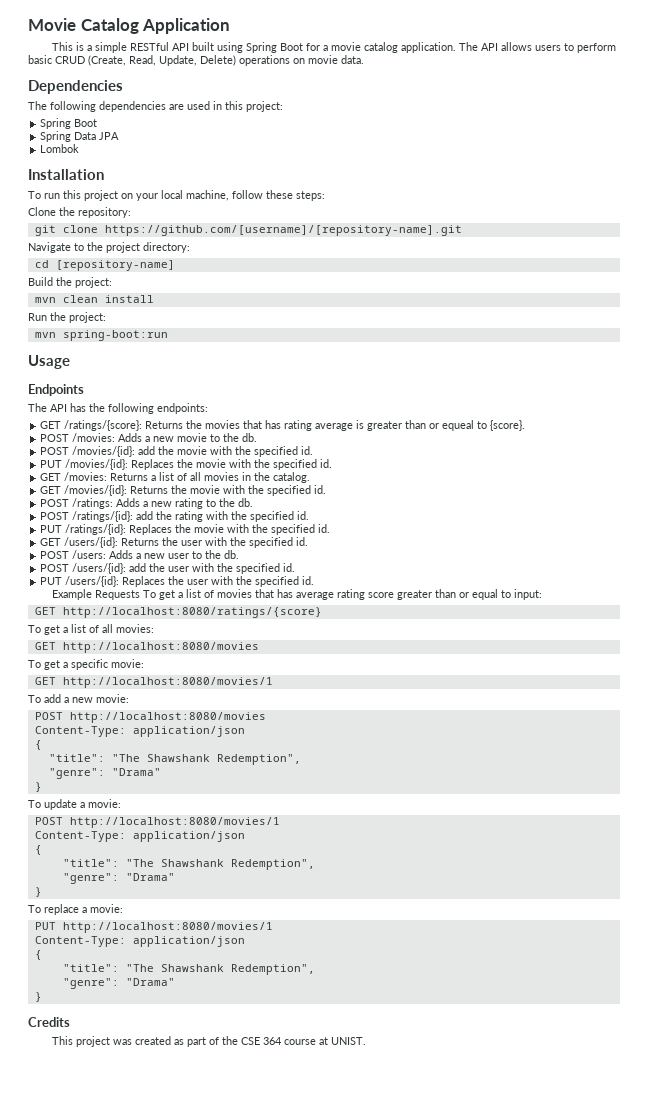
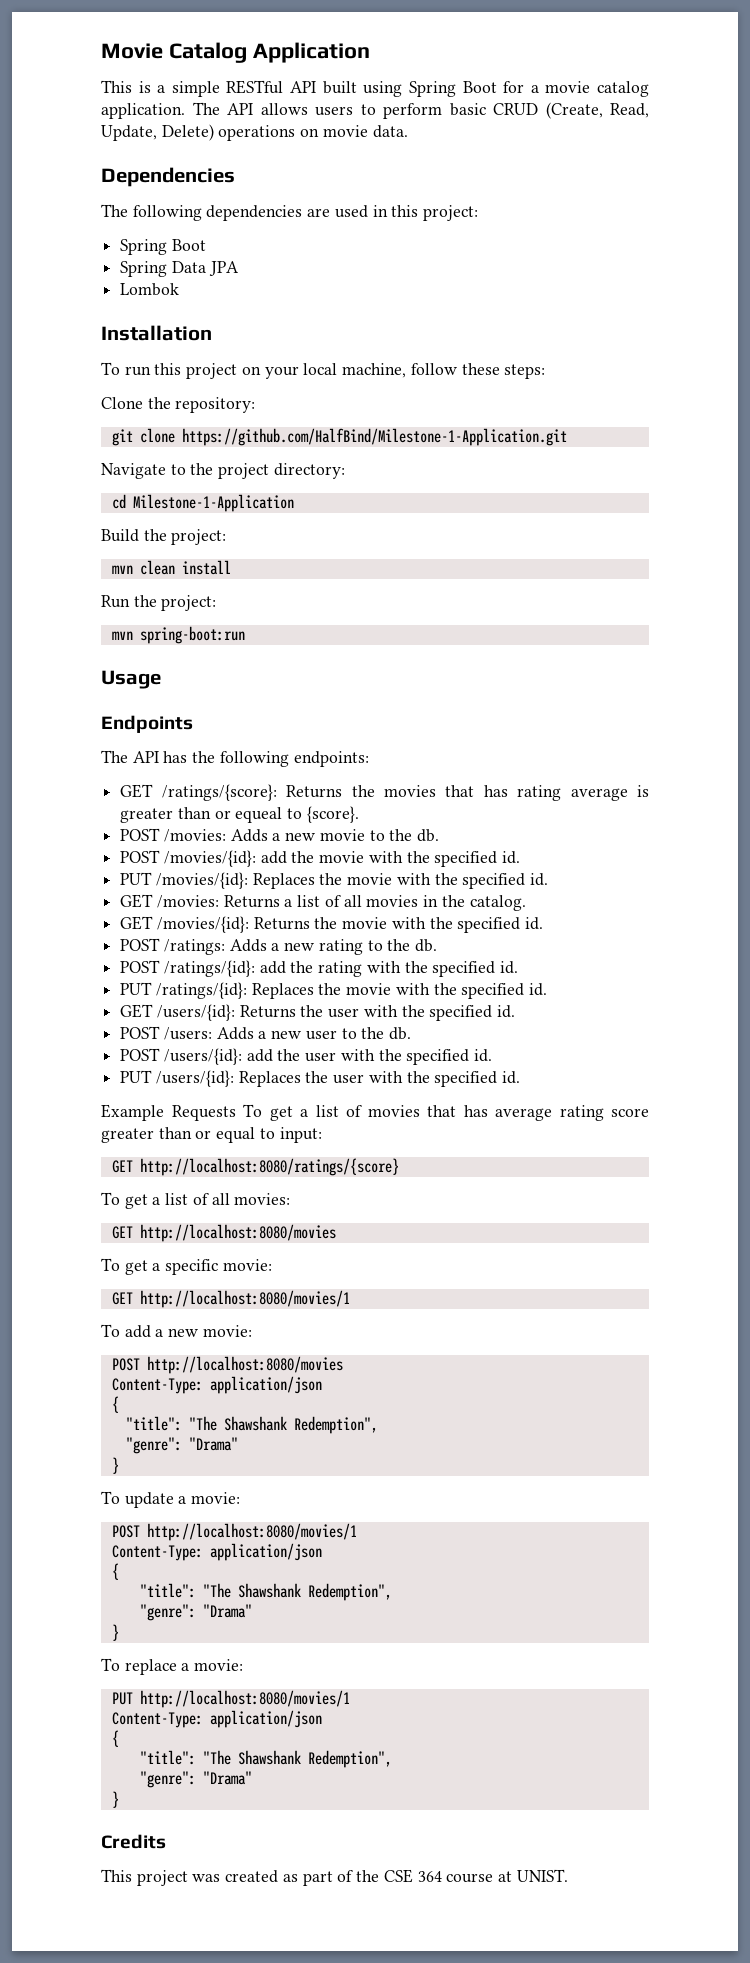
[104,225,462,236] https://github.com/[username]/[repository-name].git -> [181,428,567,446] https://github.com/HalfBind/Milestone-1-Application.git
[55,260,175,271] [repository-name] -> [132,494,294,512] Milestone-1-Application

